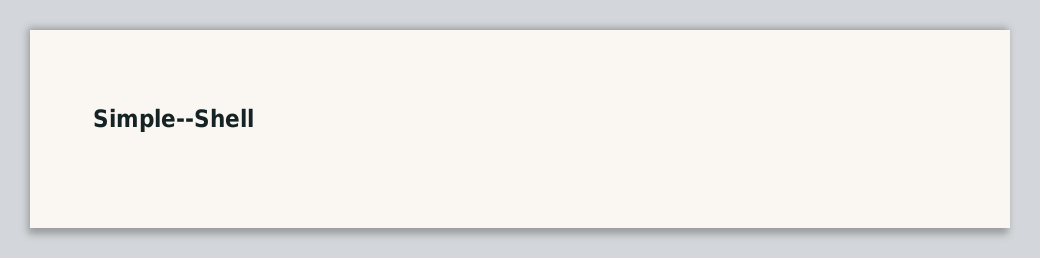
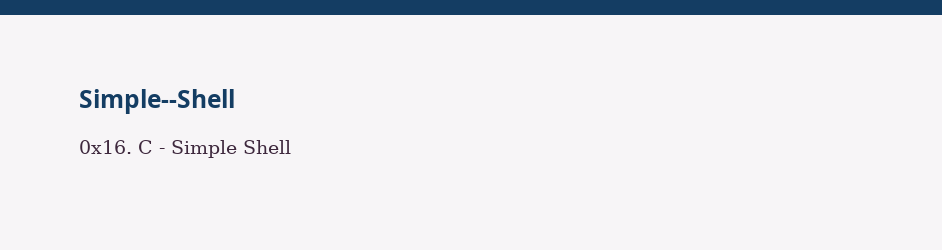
(254, 120) none -> [79,140,291,158] // 0x16. C - Simple Shell

